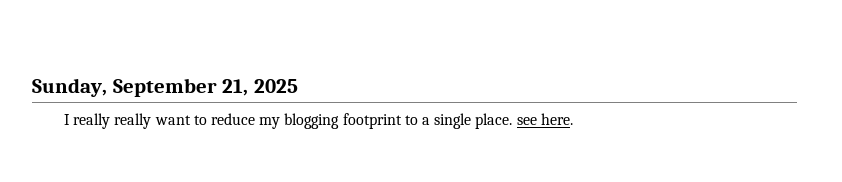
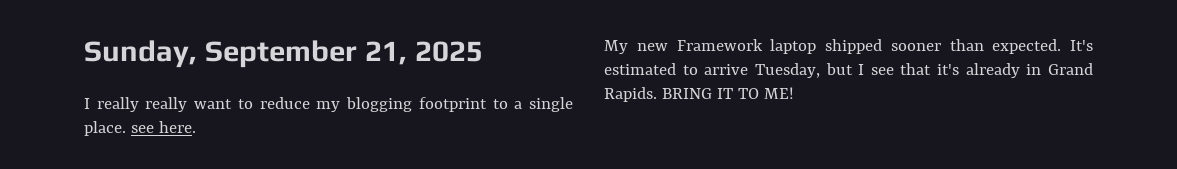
(573, 119) none -> [604,39,1093,54] [604,63,1093,78] [604,87,794,102] // My new Framework laptop shipped sooner than expected. It's estimated to arrive Tuesday, but I see that it's already in Grand Rapids. BRING IT TO ME!

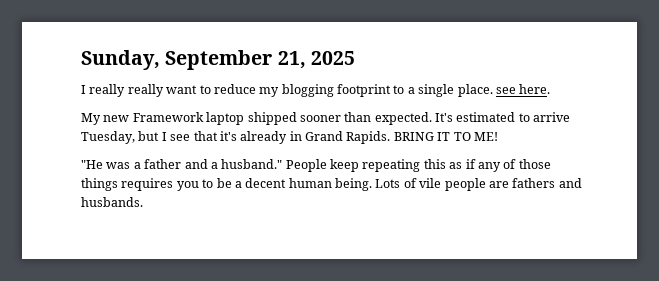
(794, 93) none -> [81,159,551,172] [81,178,582,191] [81,197,143,207] // "He was a father and a husband." People keep repeating this as if any of those things requires you to be a decent human being. Lots of vile people are fathers and husbands.

